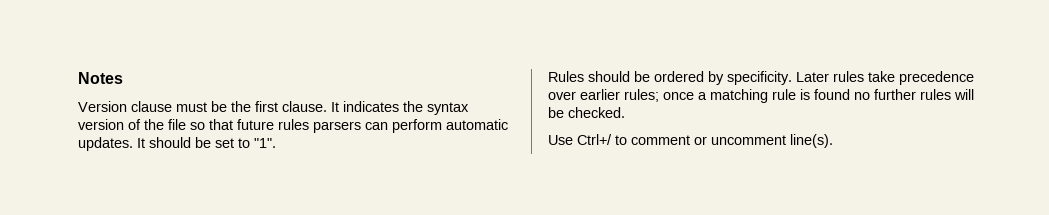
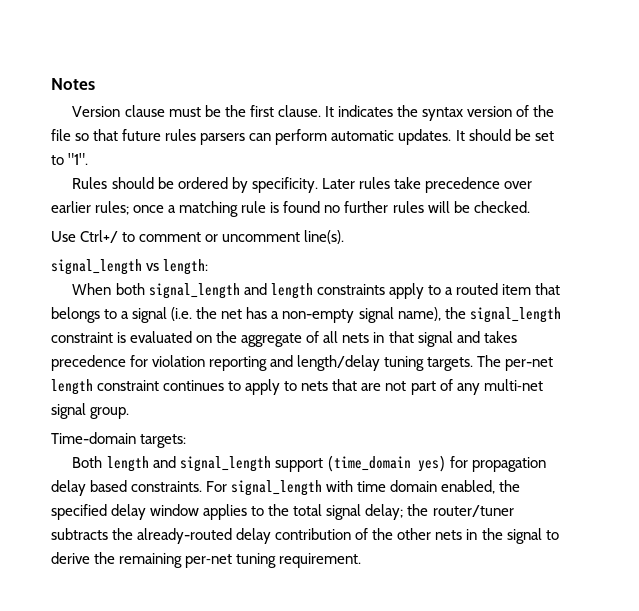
(833, 141) none -> [51,259,209,275] [72,283,561,299] [51,307,561,323] [51,331,517,347] [51,355,554,371] [51,379,543,395] [51,403,130,419] [51,432,187,448] [72,455,546,472] [51,480,521,496] [51,504,514,520] [51,528,559,544] [51,552,362,568] // signal_length vs length: // When both signal_length and length constraints apply to a routed item that belongs to a signal (i.e. the net has a non-empty signal name), the signal_length constraint is evaluated on the aggregate of all nets in that signal and takes precedence for violation reporting and length/delay tuning targets. The per-net length constraint continues to apply to nets that are not part of any multi‑net signal group. // Time-domain targets: // Both length and signal_length support (time_domain yes) for propagation delay based constraints. For signal_length with time domain enabled, the specified delay window applies to the total signal delay; the router/tuner subtracts the already-routed delay contribution of the other nets in the signal to derive the remaining per‑net tuning requirement.

